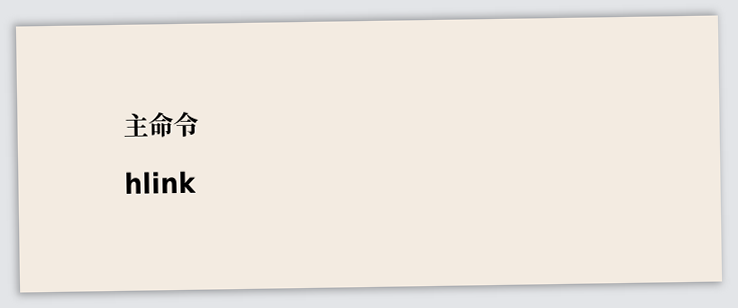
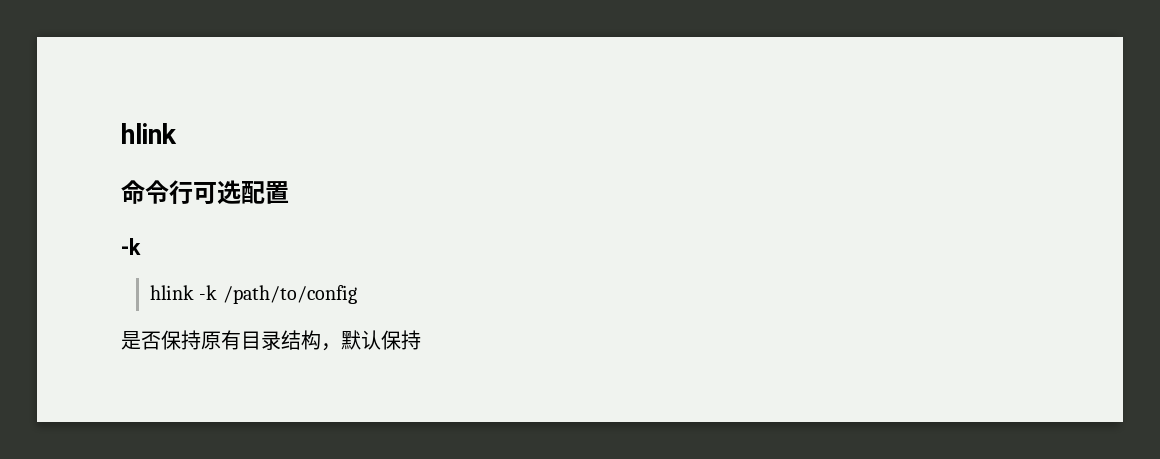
[123,112,149,137] 主 -> [121,123,177,144] hlink //
[124,170,197,194] // hlink -> [169,180,289,205] [121,238,141,255] [149,285,357,304] [121,330,421,351] 行可选配置 // -k // hlink -k /path/to/config // 是否保持原有目录结构，默认保持

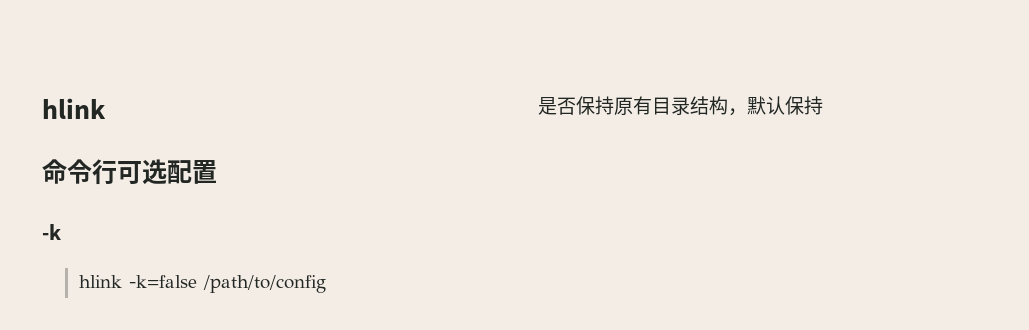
[199,285,218,300] -k -> [128,275,197,288] -k=false

